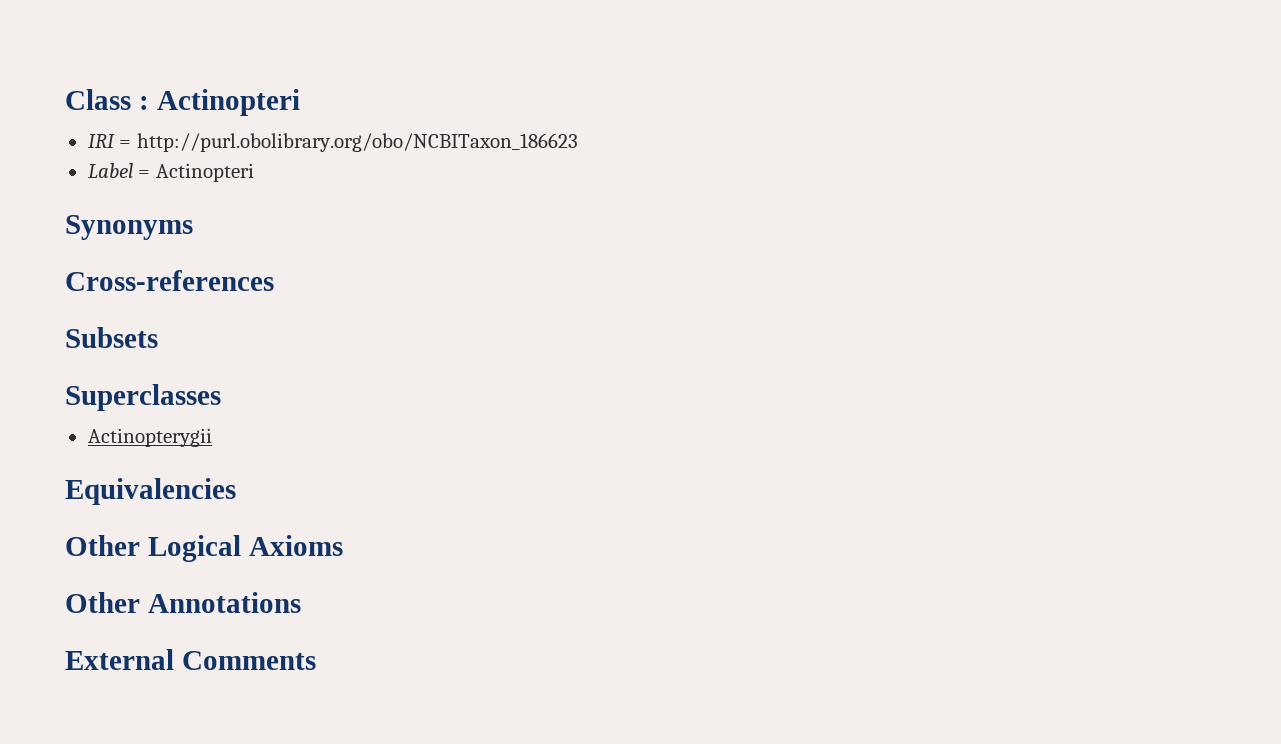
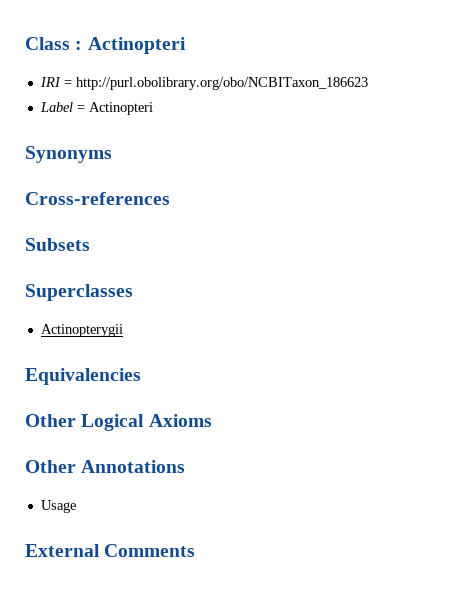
(301, 602) none -> [40,500,76,513] // Usage

